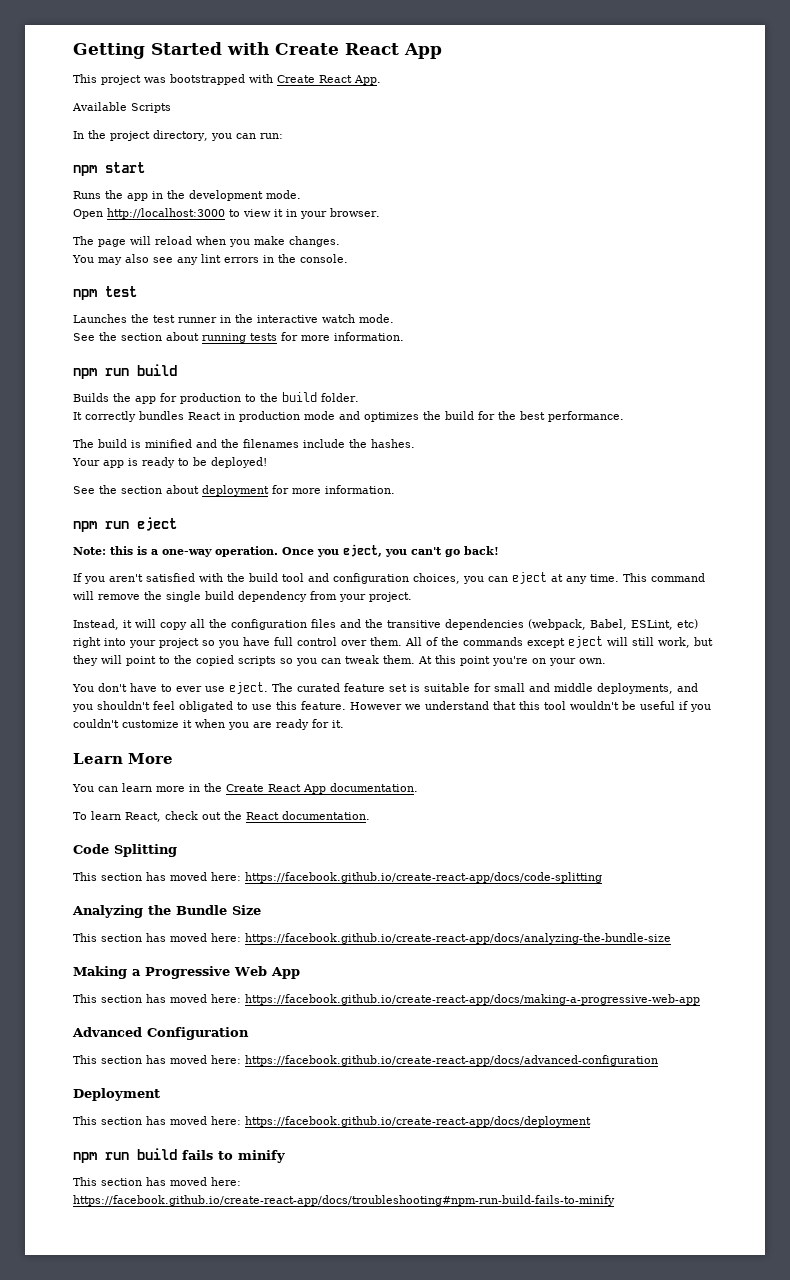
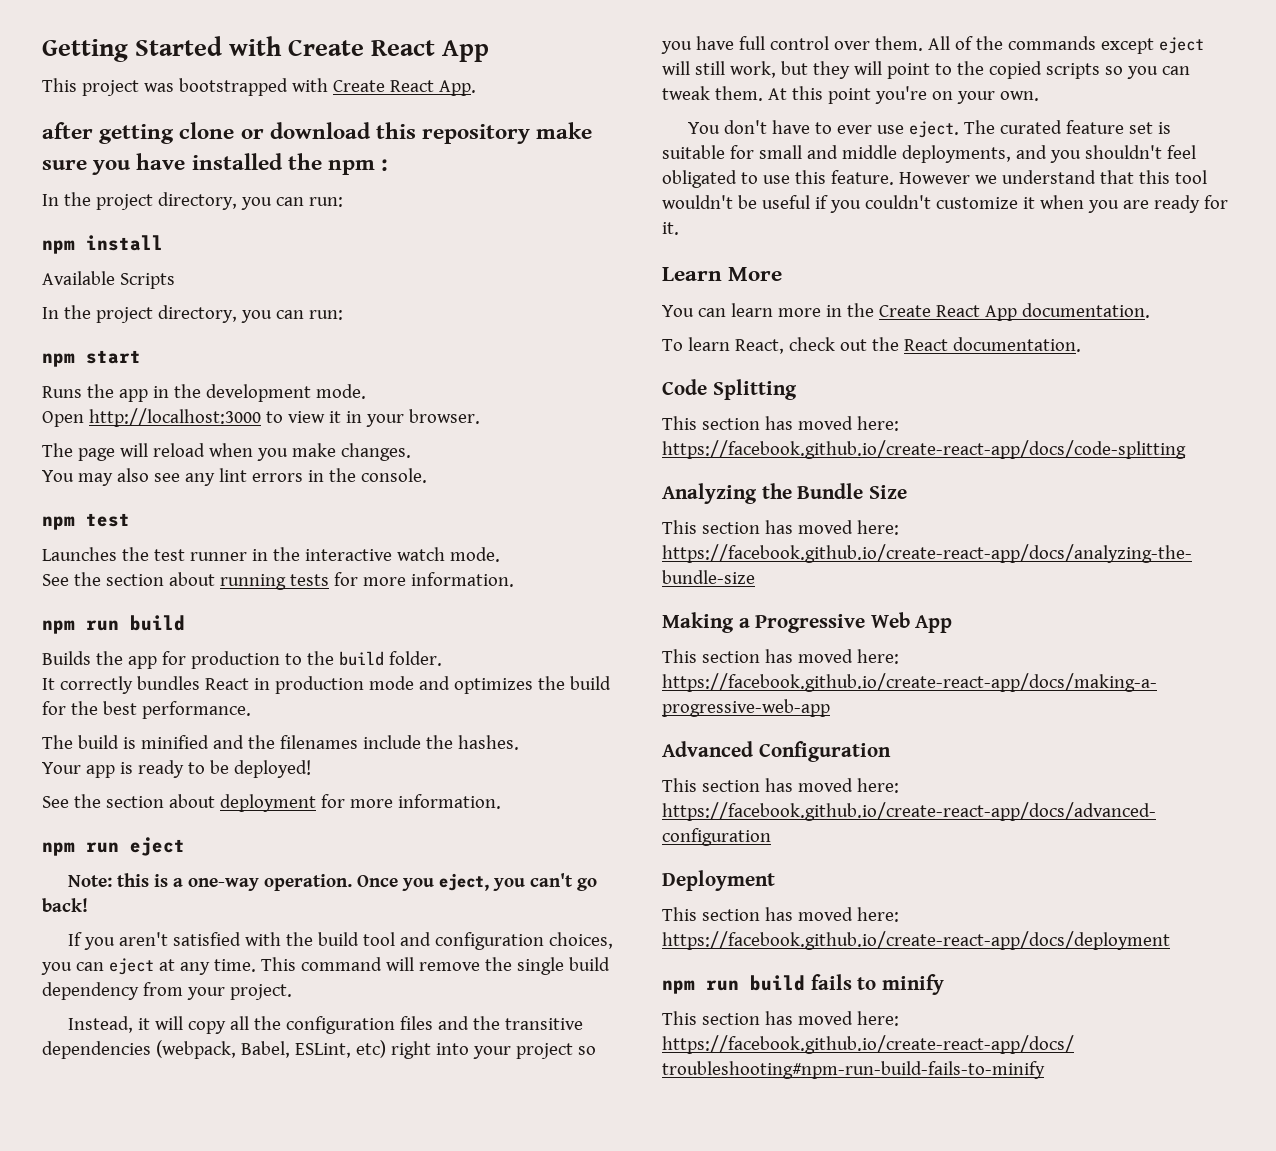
(381, 80) none -> [42,122,593,144] [42,153,389,175] [42,192,343,210] [42,235,163,254] // after getting clone or download this repository make sure you have installed the npm : // In the project directory, you can run: // npm install

